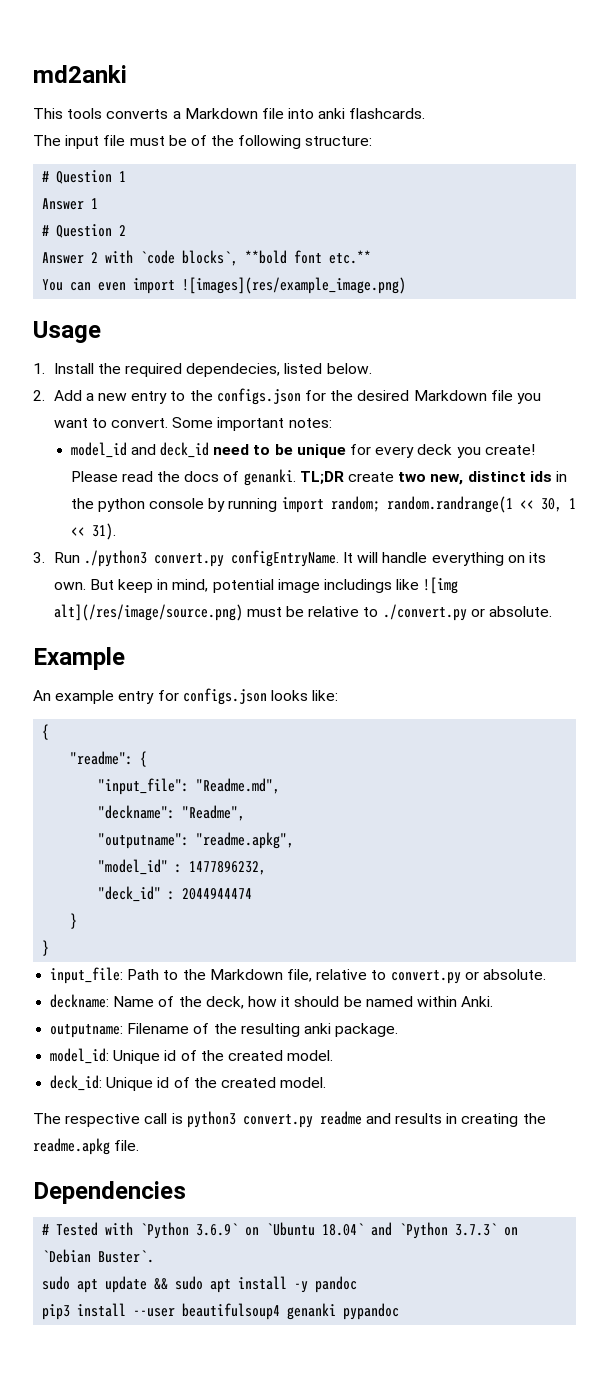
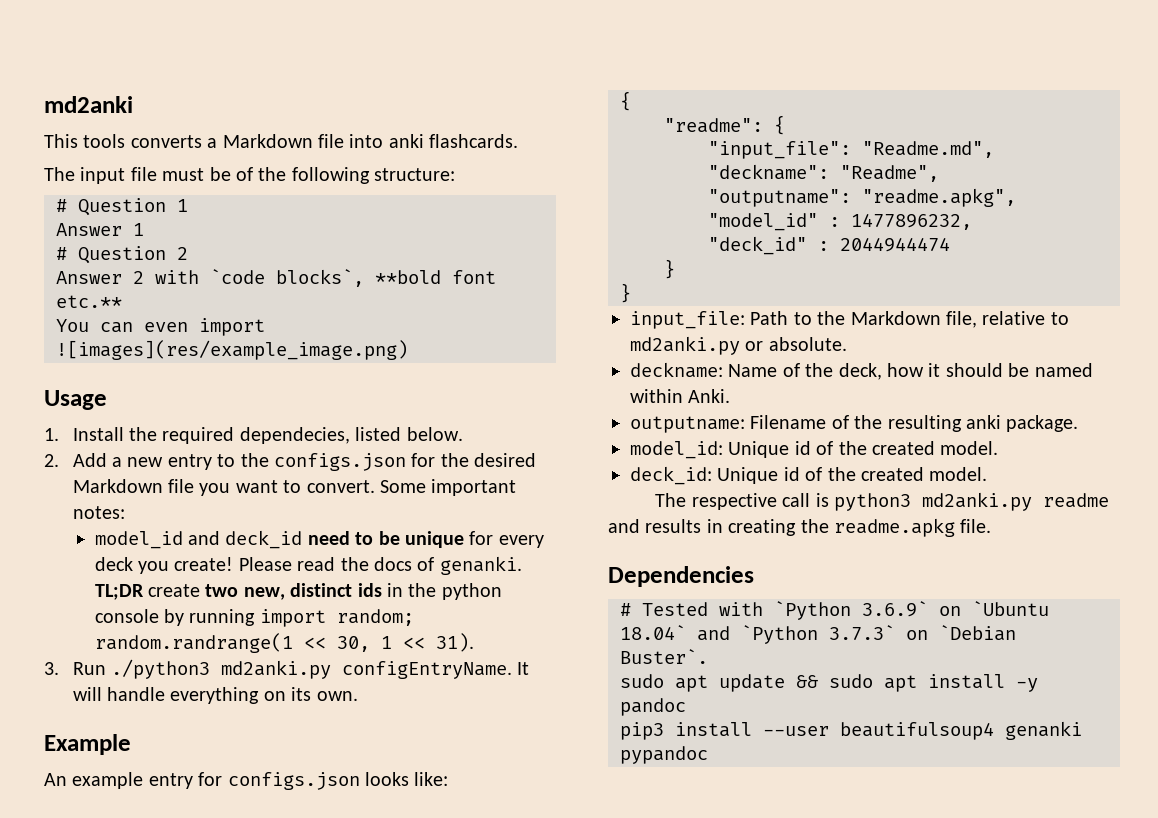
[153,553,224,567] convert.py -> [221,660,332,679] md2anki.py
[89,577,459,594] [53,604,552,621] But keep in mind, potential image includings like ![img alt](/res/image/source.png) must be relative to ./convert.py or absolute. -> (358, 696) none
[390,970,461,984] convert.py -> [630,336,740,355] md2anki.py
[242,1114,313,1128] convert.py -> [921,492,1032,511] md2anki.py

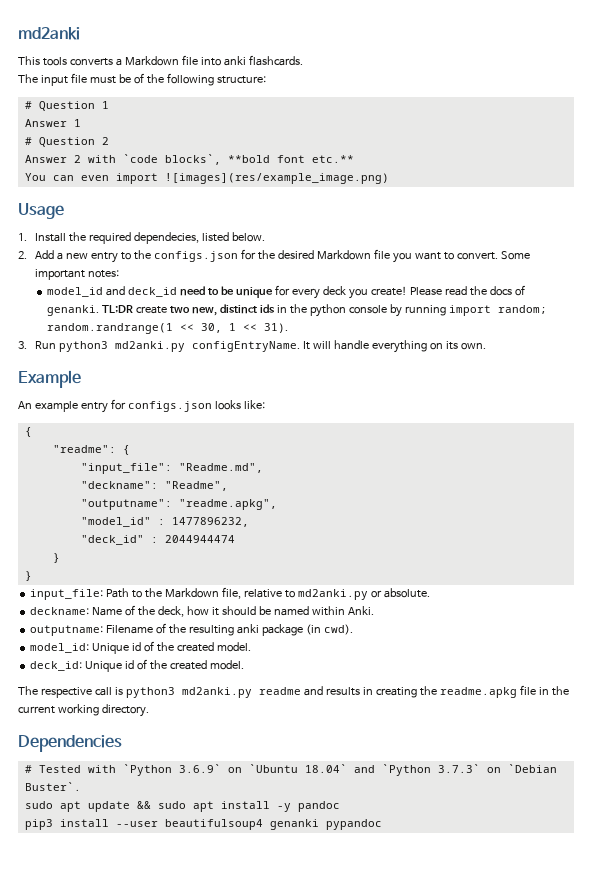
[111,659,211,679] ./python3 -> [58,341,108,352] python3
[1006,415,1079,432] package. -> [261,624,353,636] package (in cwd).
[960,519,992,533] file. -> [519,685,569,696] [18,704,149,717] file in the current working directory.

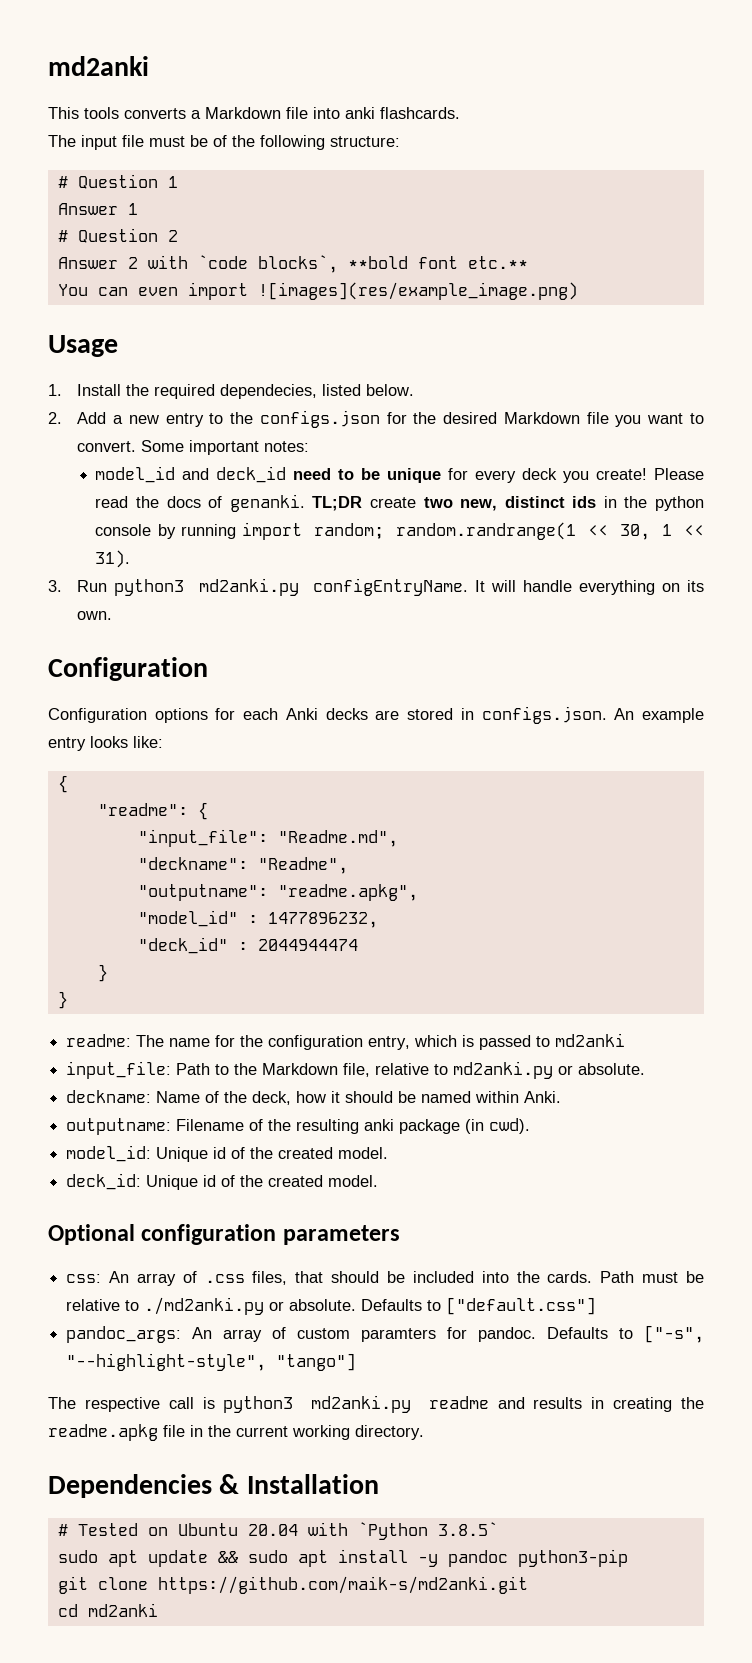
[18,370,81,388] Example // -> [48,657,208,681] [48,706,607,724] Configuration // Configuration options for each Anki decks are stored in configs.json.
[110,399,212,412] for configs.json -> (86, 744) none
(32, 576) none -> [66,1033,626,1050] // readme: The name for the configuration entry, which is passed to md2anki
(244, 665) none -> [48,1224,400,1245] [66,1271,705,1286] [66,1297,597,1315] [66,1325,705,1343] [66,1353,357,1371] // Optional configuration parameters // css: An array of .css files, that should be included into the cards. Path must be relative to ./md2anki.py or absolute. Defaults to ["default.css"] // pandoc_args: An array of custom paramters for pandoc. Defaults to ["-s", "--highlight-style", "tango"]
(122, 743) none -> [219,1474,379,1494] & Installation
[87,764,557,776] [24,782,81,791] with `Python 3.6.9` on `Ubuntu 18.04` and `Python 3.7.3` on `Debian Buster`. -> [147,1522,498,1540] on Ubuntu 20.04 with `Python 3.8.5`
[24,819,382,830] // pip3 install --user beautifulsoup4 genanki pypandoc -> [517,1549,628,1567] [57,1576,528,1594] [57,1603,158,1617] python3-pip // git clone https://github.com/maik-s/md2anki.git // cd md2anki

